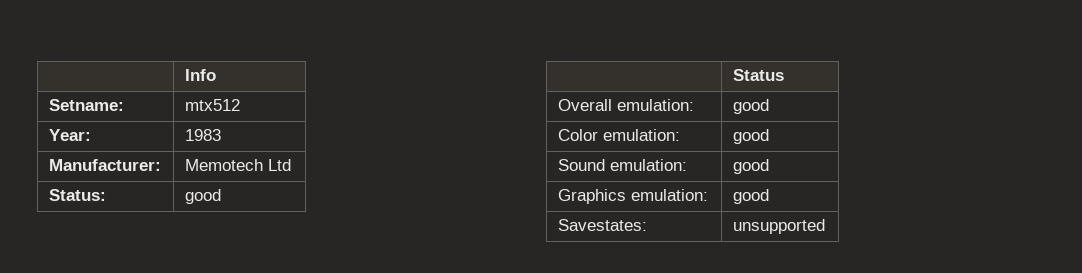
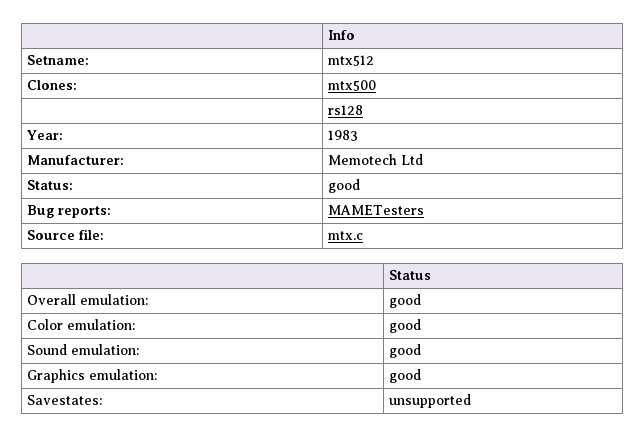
(240, 105) none -> [26,80,77,90] [327,80,376,91] [327,105,363,115] // Clones: | mtx500 // | rs128
(221, 196) none -> [26,205,111,218] [327,205,424,215] [26,229,104,240] [327,231,363,240] // Bug reports: | MAMETesters // Source file: | mtx.c

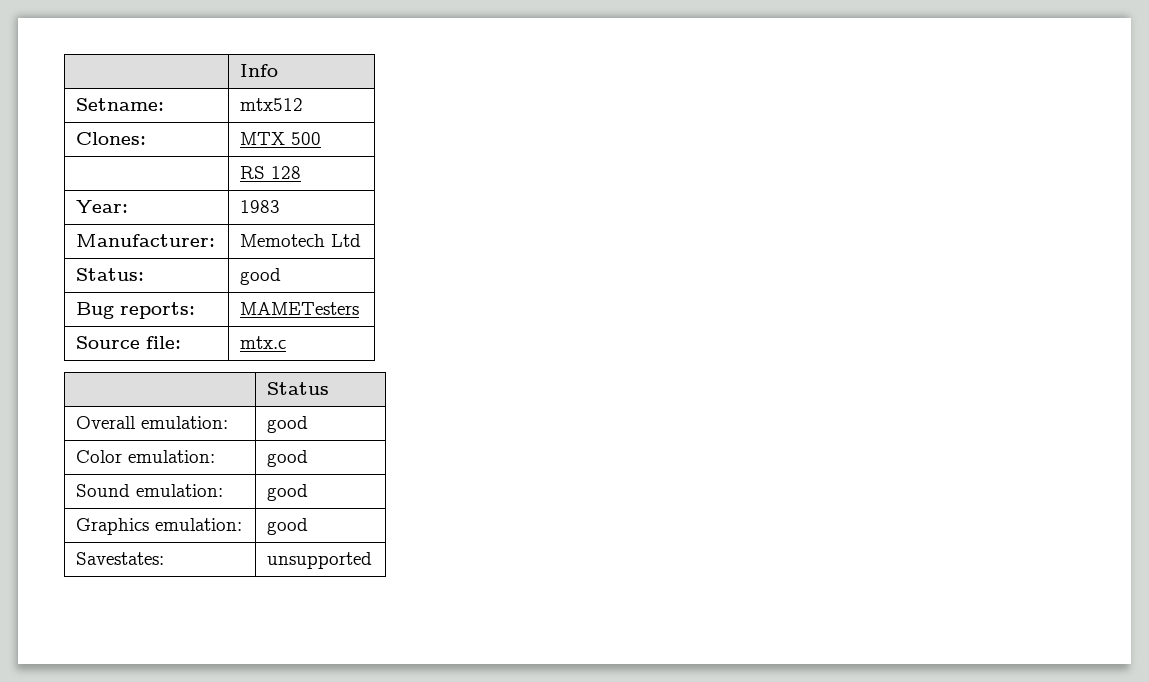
[327,80,376,91] [327,105,363,115] mtx500 // | rs128 -> [240,132,322,145] [240,166,302,179] MTX 500 // | RS 128

